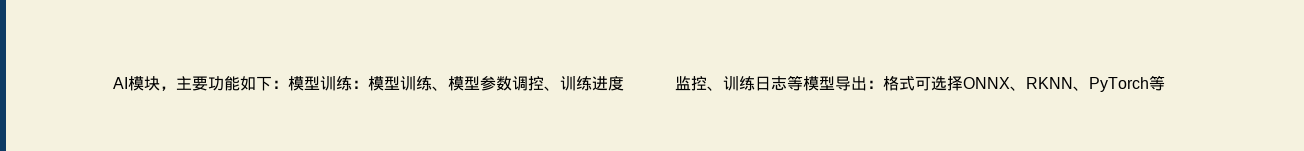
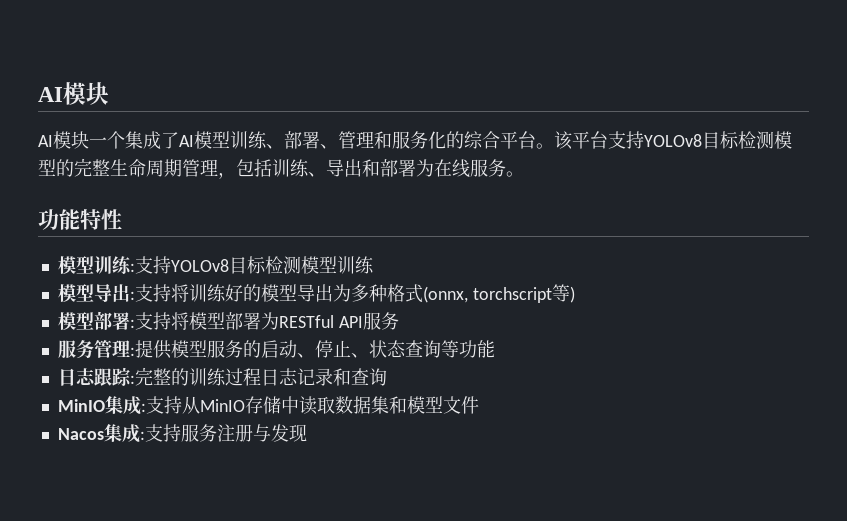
[113,75,1165,92] AI模块，主要功能如下：模型训练：模型训练、模型参数调控、训练进度监控、训练日志等模型导出：格式可选择ONNX、RKNN、PyTorch等 -> [38,82,109,105] [38,131,792,150] [38,158,524,179] [38,209,122,230] [57,256,374,274] [57,284,575,303] [57,311,399,330] [57,340,495,359] [57,367,387,386] [57,396,479,415] [57,424,307,443] AI模块 // AI模块一个集成了AI模型训练、部署、管理和服务化的综合平台。该平台支持YOLOv8目标检测模型的完整生命周期管理，包括训练、导出和部署为在线服务。 // 功能特性 // 模型训练:支持YOLOv8目标检测模型训练 // 模型导出:支持将训练好的模型导出为多种格式(onnx, torchscript等) // 模型部署:支持将模型部署为RESTful API服务 // 服务管理:提供模型服务的启动、停止、状态查询等功能 // 日志跟踪:完整的训练过程日志记录和查询 // MinIO集成:支持从MinIO存储中读取数据集和模型文件 // Nacos集成:支持服务注册与发现

